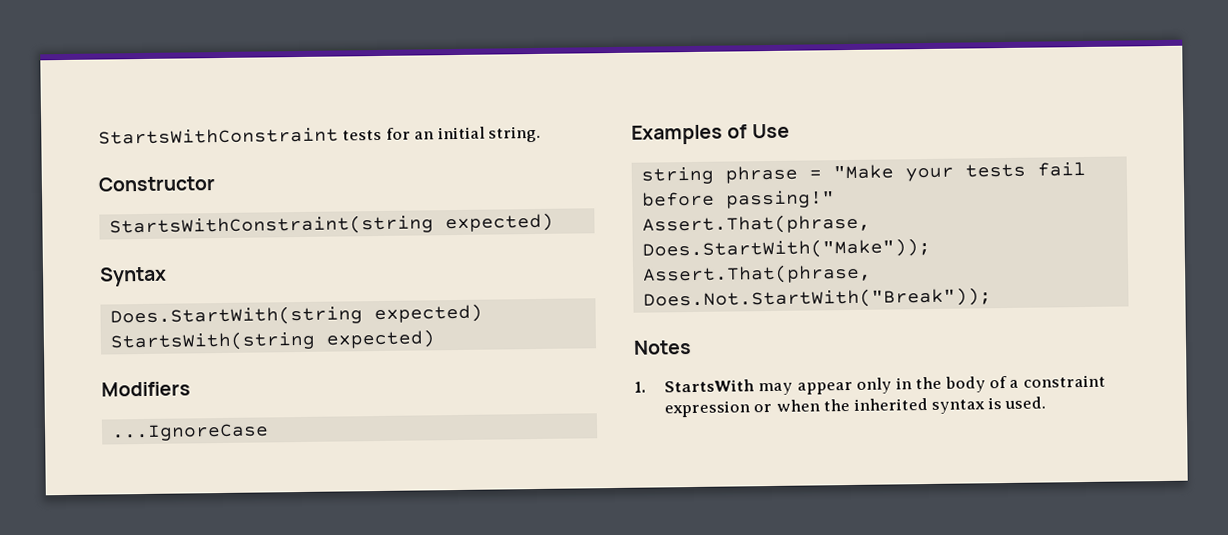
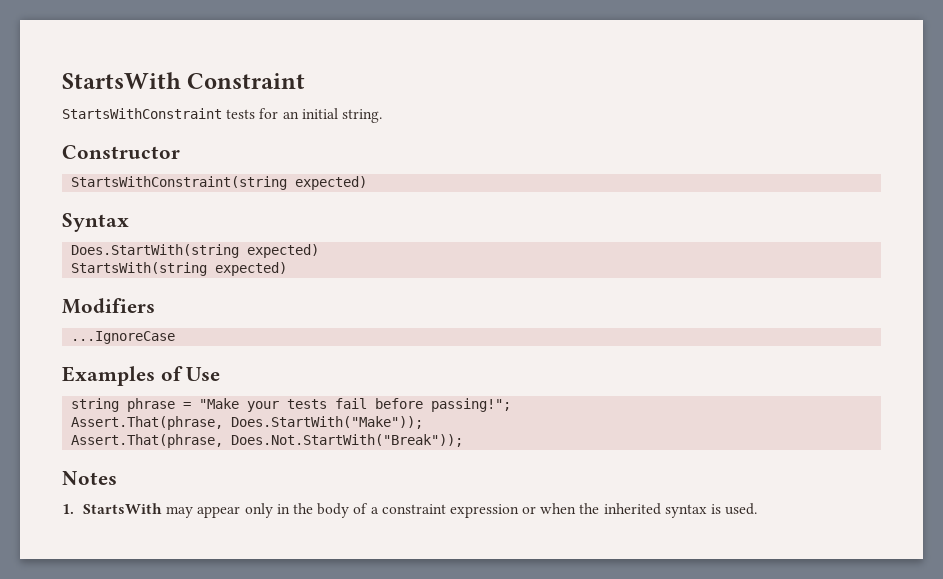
(98, 136) none -> [62,72,306,89] StartsWith Constraint //
[725,190,835,209] passing!" -> [431,398,512,412] passing!";

